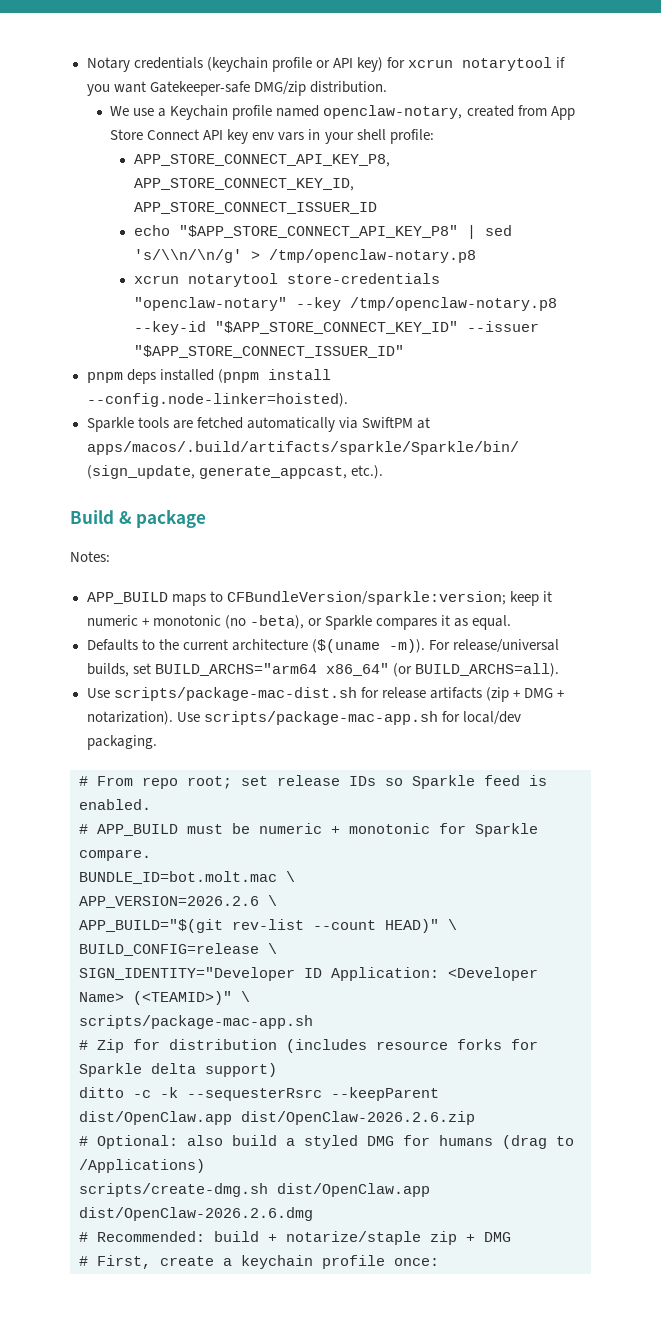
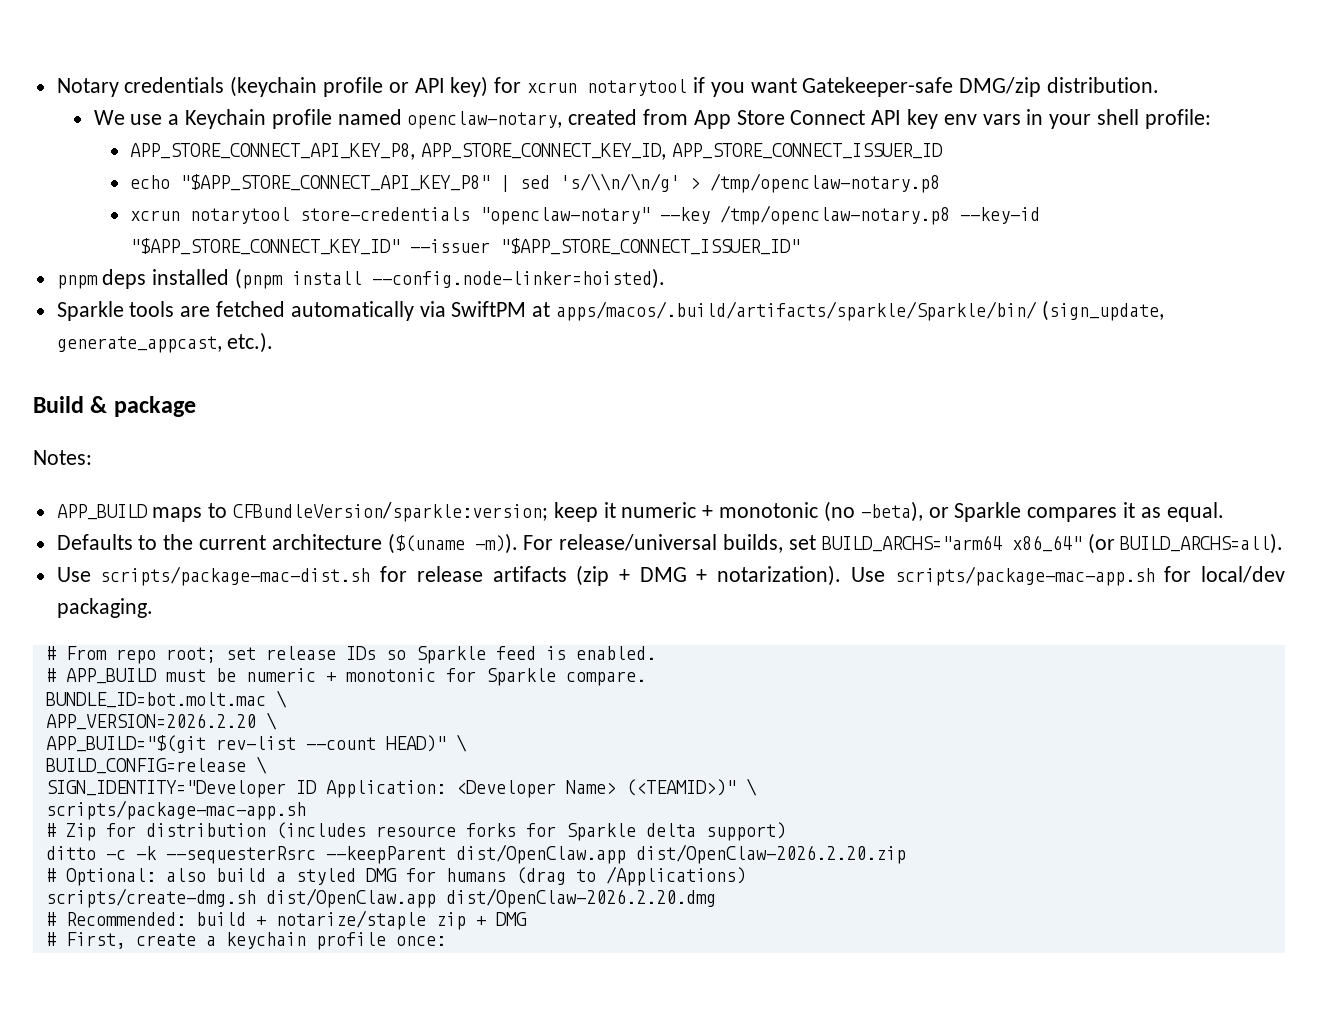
[79,896,259,908] APP_VERSION=2026.2.6 -> [45,713,256,730] APP_VERSION=2026.2.20
[241,1111,475,1125] dist/OpenClaw-2026.2.6.zip -> [635,844,906,864] dist/OpenClaw-2026.2.20.zip
[79,1207,313,1221] dist/OpenClaw-2026.2.6.dmg -> [445,888,716,908] dist/OpenClaw-2026.2.20.dmg

